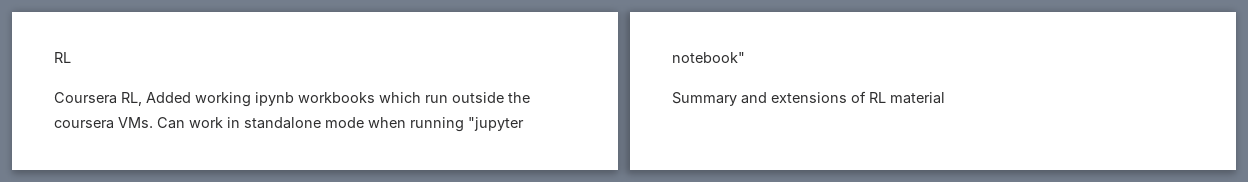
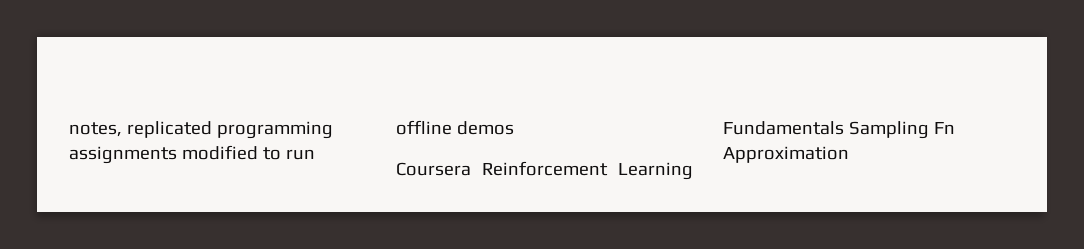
[54,52,71,63] [54,92,530,107] [54,117,524,132] [672,52,745,63] [672,91,945,106] RL // Coursera RL, Added working ipynb workbooks which run outside the coursera VMs. Can work in standalone mode when running "jupyter notebook" // Summary and extensions of RL material -> [69,121,333,139] [69,145,315,164] [396,120,514,135] [396,161,693,180] [723,121,955,139] [723,146,849,163] notes, replicated programming assignments modified to run offline demos // Coursera Reinforcement Learning Fundamentals Sampling Fn Approximation

